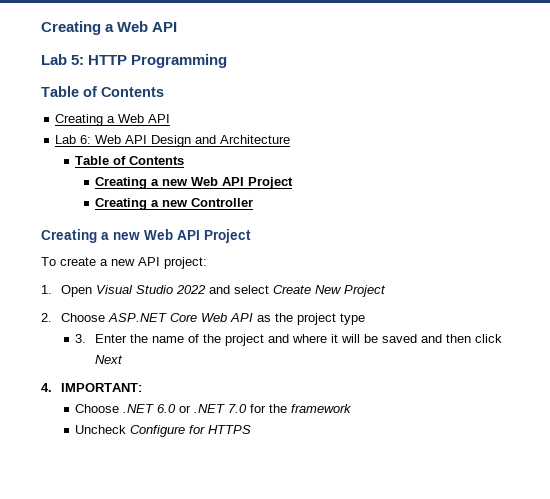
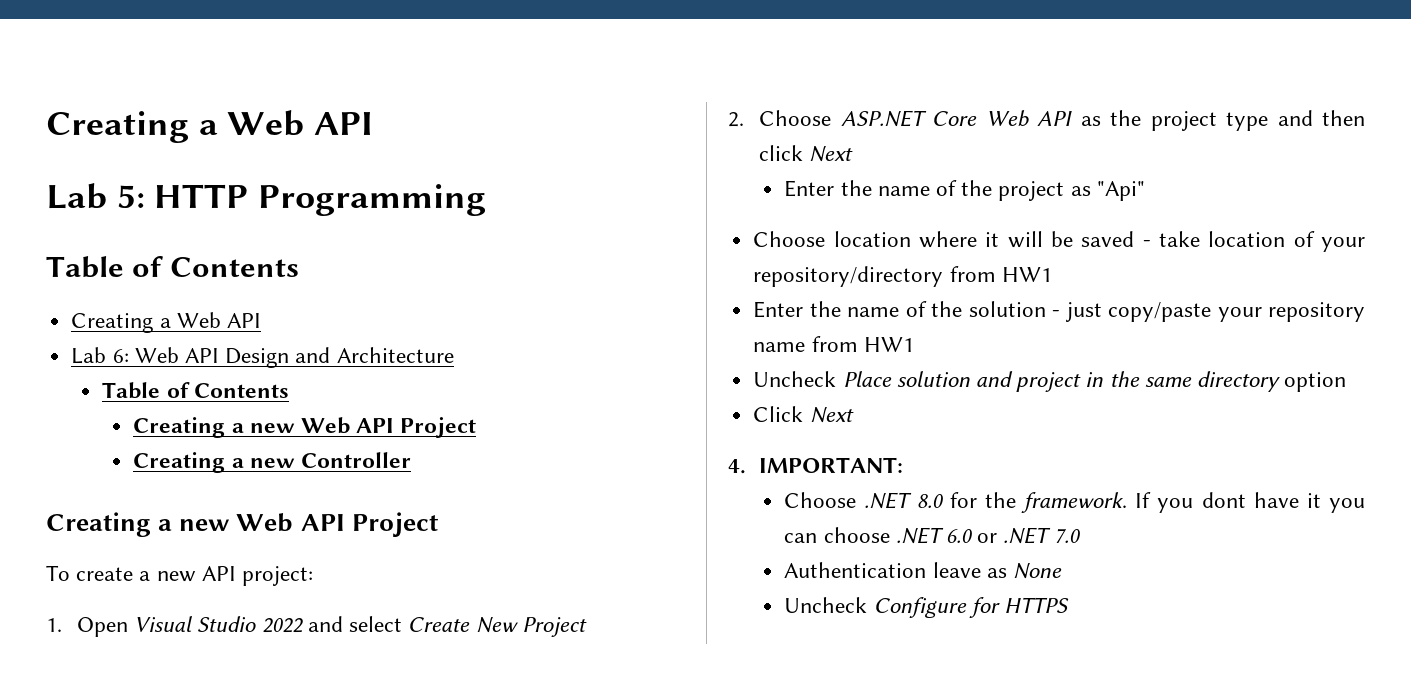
[75,334,87,343] // 3. -> [1277,110,1365,126] [759,145,854,162] and then click Next //
[268,334,290,343] and -> [1070,181,1145,201] [753,231,911,247] as "Api" // Choose location
[421,334,503,343] and then click -> [1142,231,1365,252] [753,266,1052,287] [753,301,1365,322] [753,336,914,352] [753,371,1347,392] [753,406,804,422] - take location of your repository/directory from HW1 // Enter the name of the solution - just copy/paste your repository name from HW1 // Uncheck Place solution and project in the same directory option // Click
(155, 408) none -> [916,492,1365,513] [784,527,944,544] 8.0 for the framework. If you dont have it you can choose .NET
[250,404,353,413] for the framework -> [784,562,1062,579] // Authentication leave as None

